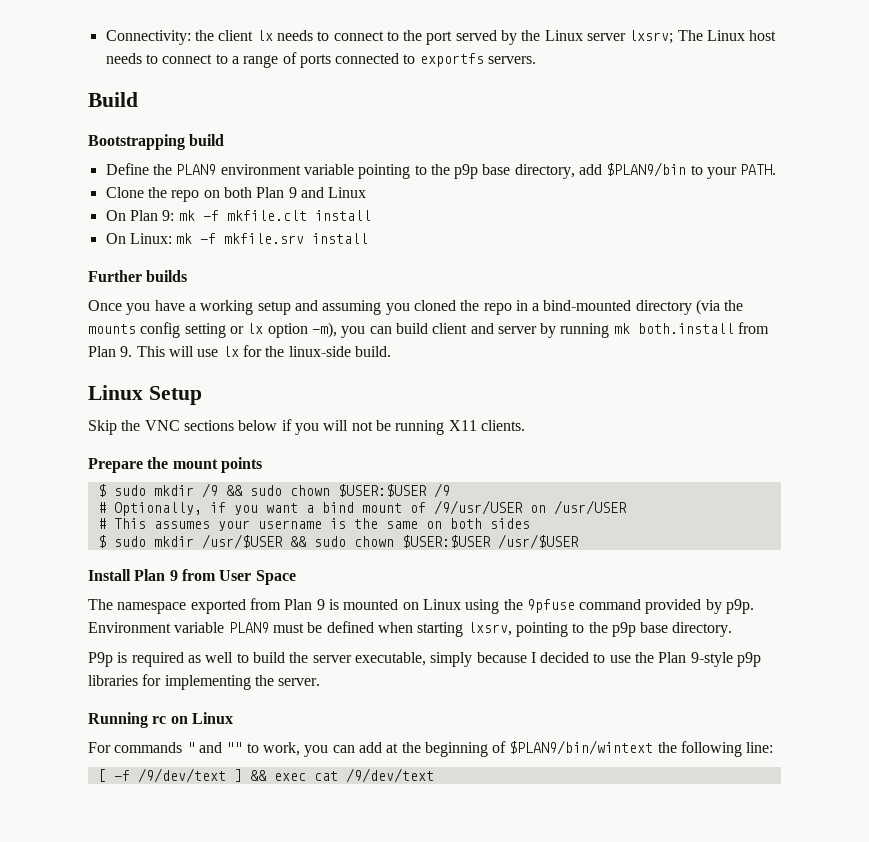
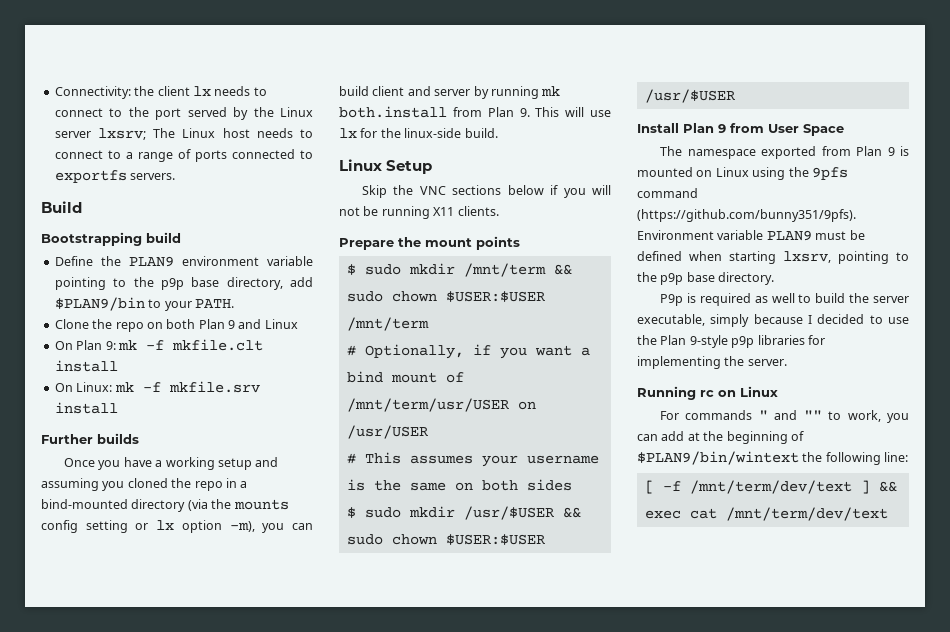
[201,483,450,498] /9 && sudo chown $USER:$USER /9 -> [463,263,572,277] [346,291,545,302] [346,317,429,331] /mnt/term && sudo chown $USER:$USER /mnt/term
[433,500,523,515] /9/usr/USER -> [346,398,509,412] /mnt/term/usr/USER
[526,599,755,614] 9pfuse command provided by p9p. -> [811,167,848,180] [637,188,698,198] [637,209,856,222] 9pfs command (https://github.com/bunny351/9pfs).
[137,768,226,783] /9/dev/text -> [689,480,852,494] /mnt/term/dev/text
[345,768,434,783] /9/dev/text -> [725,507,888,521] /mnt/term/dev/text

